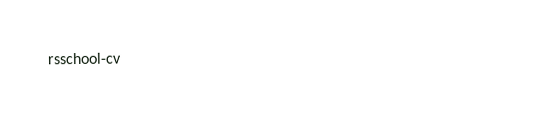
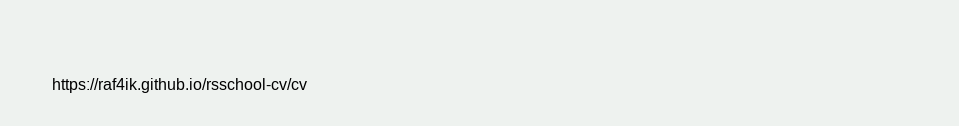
[47,52,122,65] rsschool-cv -> [52,78,307,93] https://raf4ik.github.io/rsschool-cv/cv

